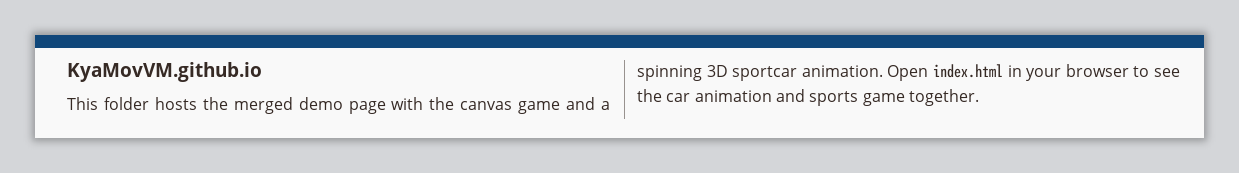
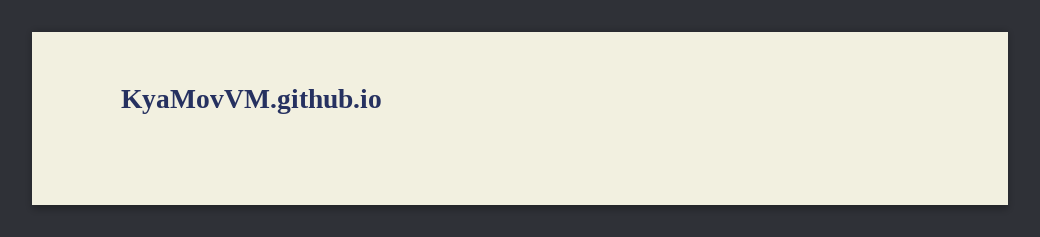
[67,97,610,114] [637,64,1180,81] [637,89,979,106] // This folder hosts the merged demo page with the canvas game and a spinning 3D sportcar animation. Open index.html in your browser to see the car animation and sports game together. -> (382, 101) none

